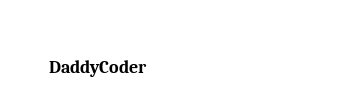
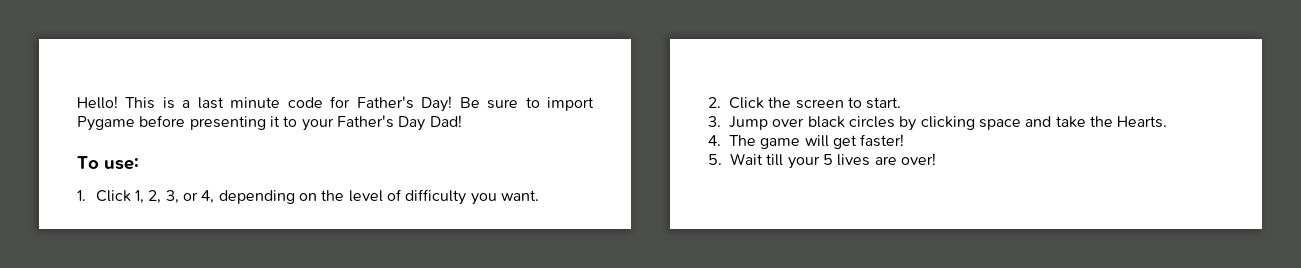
[49,60,147,77] DaddyCoder -> [77,96,594,112] [77,115,462,131] [77,156,139,170] [77,189,539,205] [708,97,902,109] [708,116,1168,131] [708,134,905,149] [708,153,936,169] Hello! This is a last minute code for Father's Day! Be sure to import Pygame before presenting it to your Father's Day Dad! // To use: // 1. Click 1, 2, 3, or 4, depending on the level of difficulty you want. // 2. Click the screen to start. // 3. Jump over black circles by clicking space and take the Hearts. // 4. The game will get faster! // 5. Wait till your 5 lives are over!

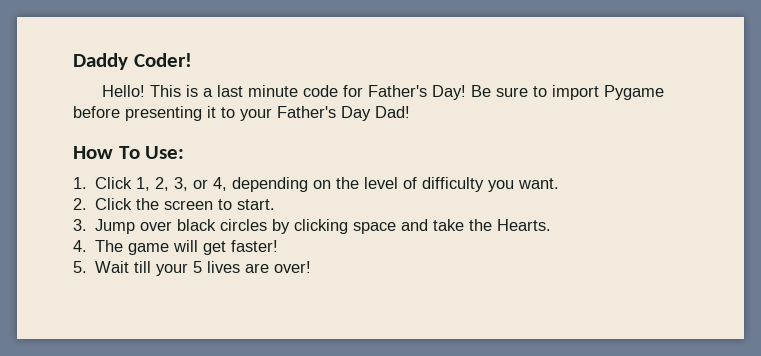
(77, 102) none -> [73,53,192,70] Daddy Coder! //
[77,156,139,170] To use: -> [73,146,185,159] How To Use:

